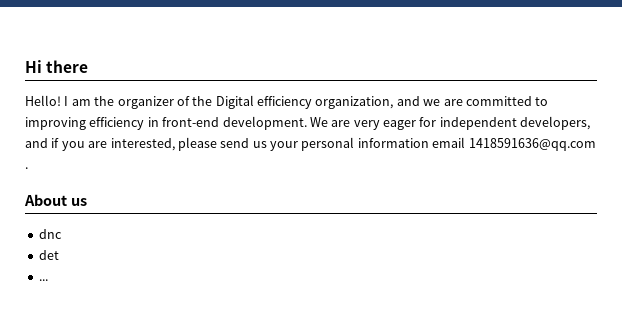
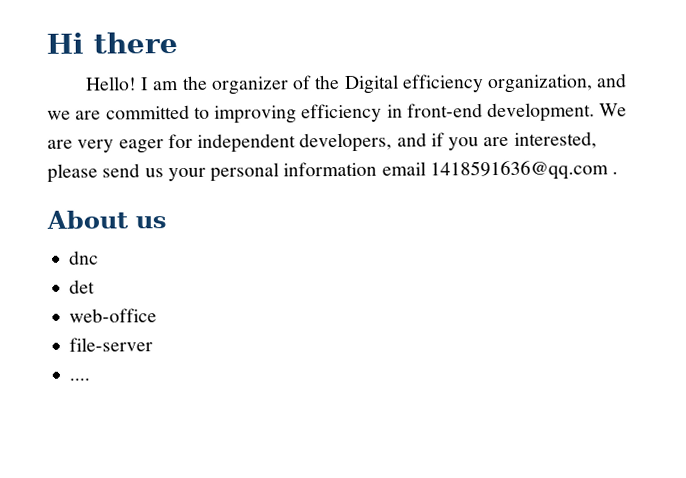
[38,279,48,281] ... -> [69,308,158,323] [69,337,154,352] [69,377,91,381] web-office // file-server // ....

